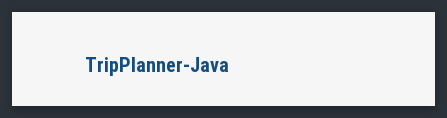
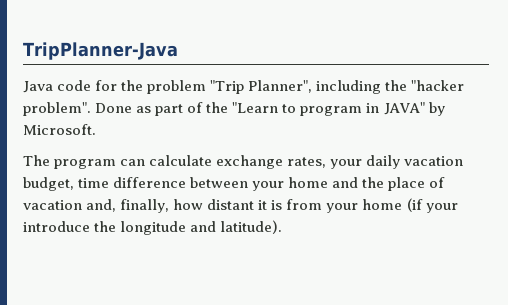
(229, 66) none -> [23,80,465,94] [23,102,445,116] [23,124,96,135] [23,155,464,169] [23,177,446,191] [23,198,458,213] [23,220,283,235] // Java code for the problem "Trip Planner", including the "hacker problem". Done as part of the "Learn to program in JAVA" by Microsoft. // The program can calculate exchange rates, your daily vacation budget, time difference between your home and the place of vacation and, finally, how distant it is from your home (if your introduce the longitude and latitude).

